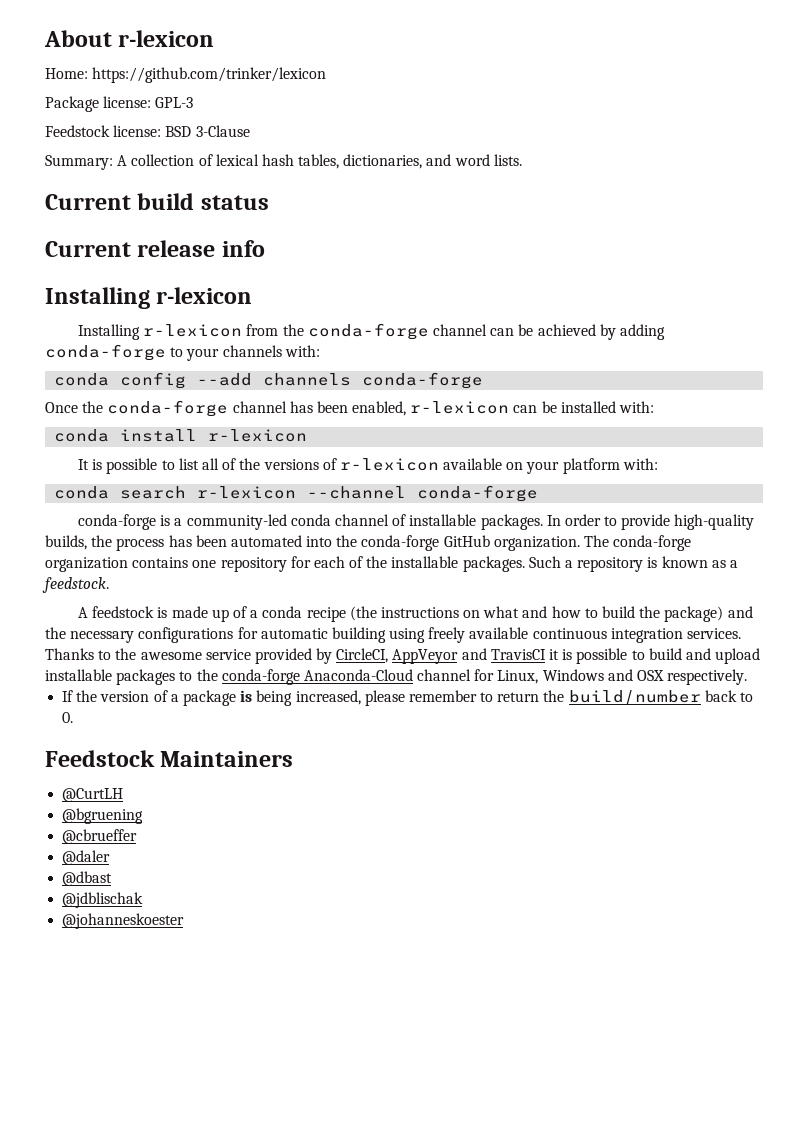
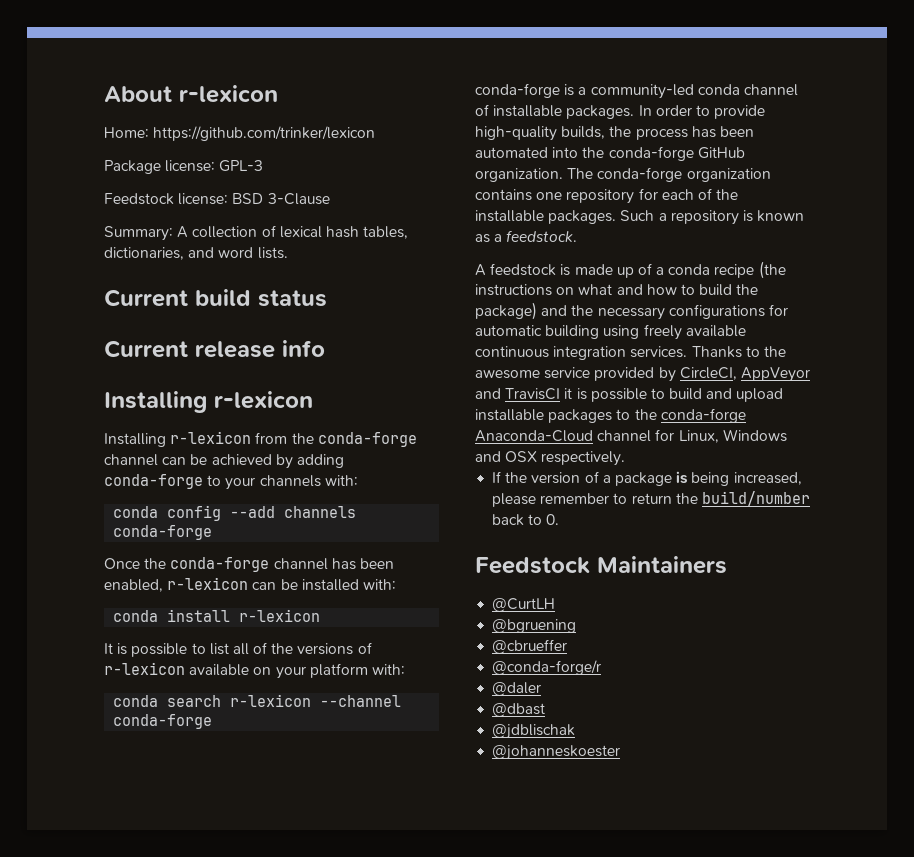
(138, 836) none -> [492,660,602,675] // @conda-forge/r

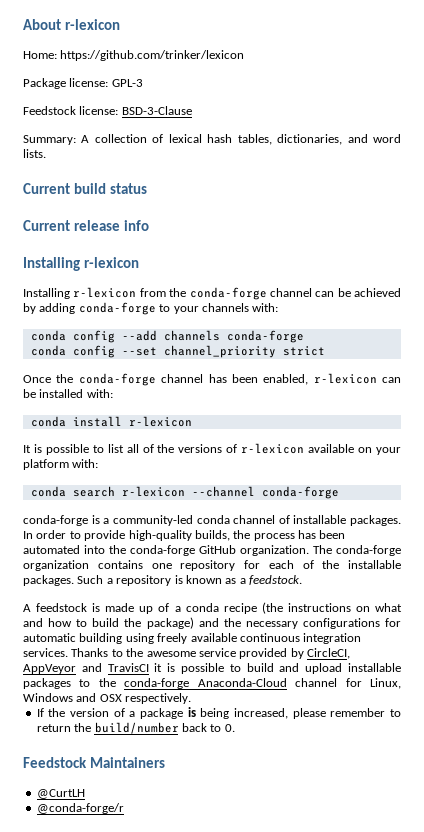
[232,193,330,205] BSD 3-Clause -> [121,106,192,115] BSD-3-Clause
(213, 532) none -> [30,345,325,358] // conda config --set channel_priority strict
[492,619,577,633] [492,639,568,654] // @bgruening // @cbrueffer -> (85, 794) none
[492,682,542,696] [492,703,546,717] [492,724,576,739] [492,745,621,760] // @daler // @dbast // @jdblischak // @johanneskoester -> (124, 808) none

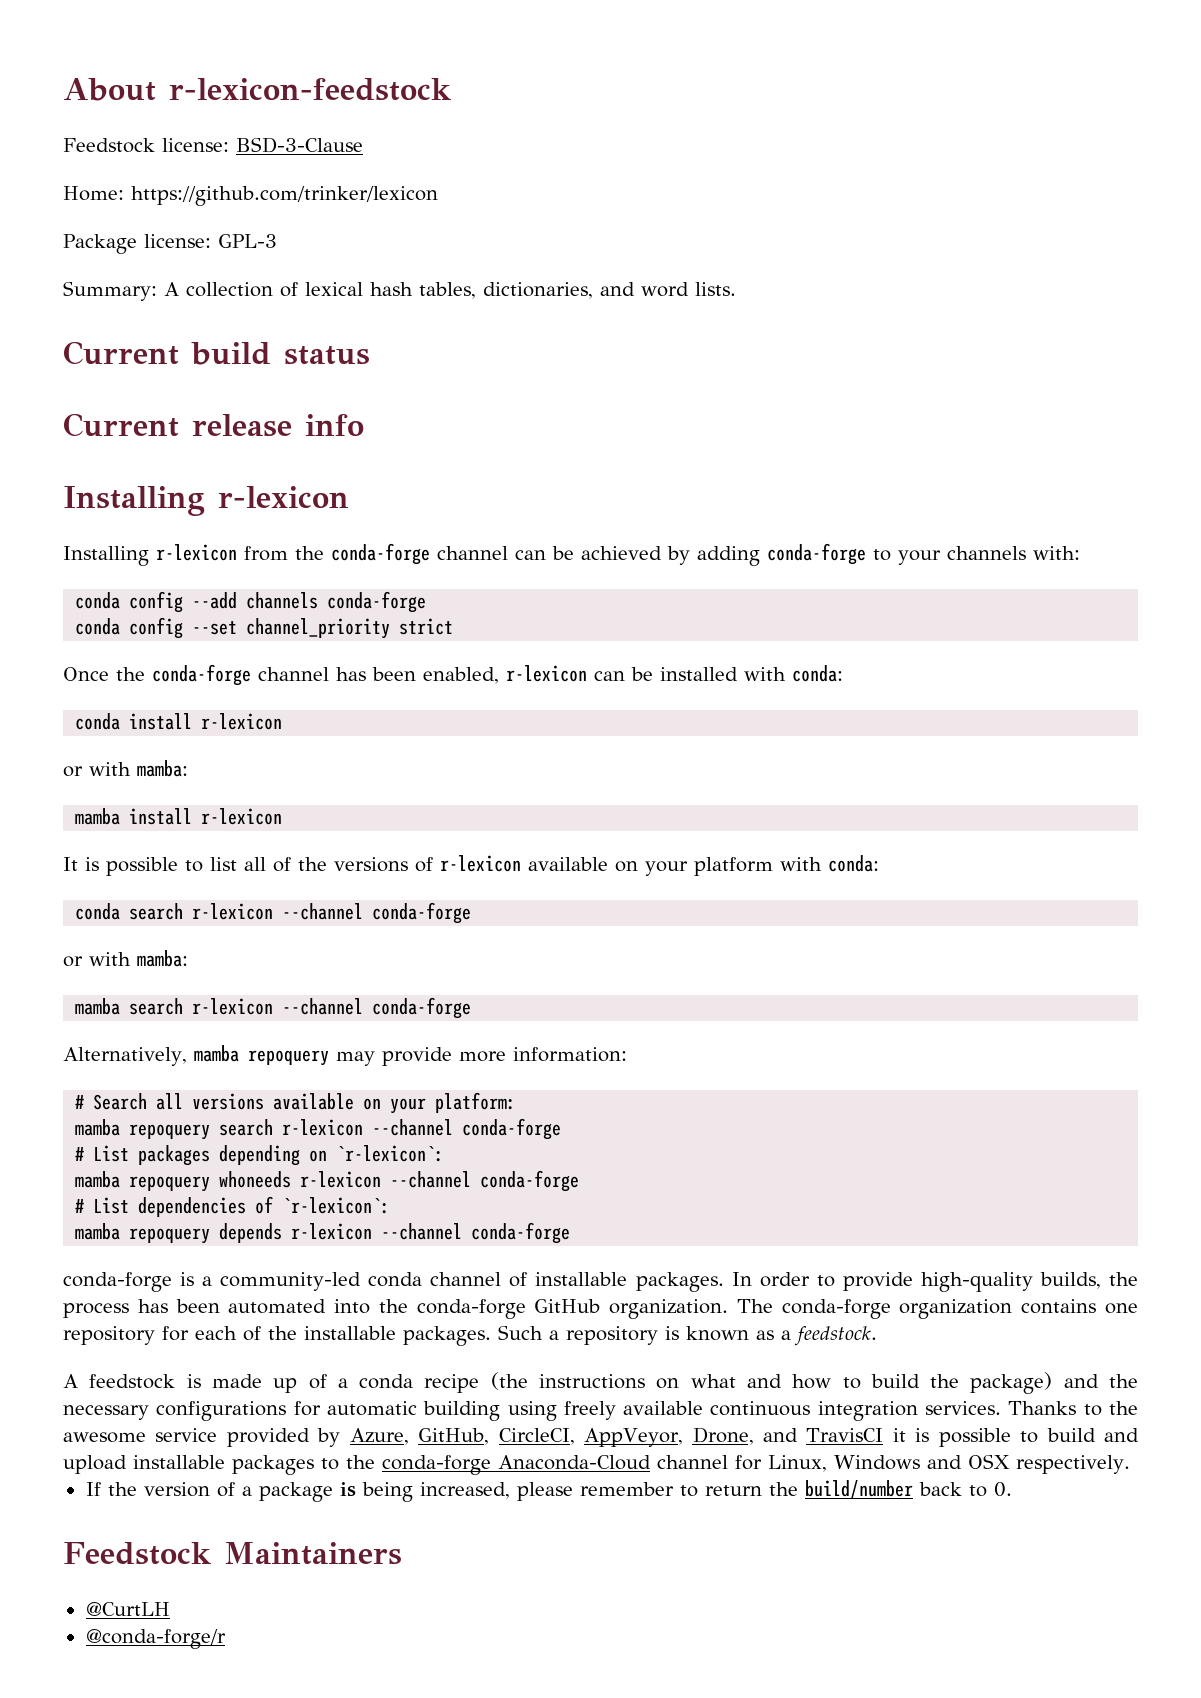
[64,19,120,30] r-lexicon -> [169,78,451,101] [63,137,363,153] r-lexicon-feedstock // Feedstock license: BSD-3-Clause
[23,106,192,115] // Feedstock license: BSD-3-Clause -> (277, 241) none
[86,389,113,398] with: -> [744,665,843,682] with conda:
(192, 421) none -> [63,760,188,777] [75,808,283,825] // or with mamba: // mamba install r-lexicon
[72,459,99,468] with: -> [780,855,879,872] with conda:
(339, 492) none -> [63,950,188,967] [75,997,472,1019] [63,1045,627,1066] [75,1092,517,1114] [75,1118,562,1140] [75,1145,445,1166] [75,1170,580,1192] [75,1196,391,1217] [75,1222,571,1244] // or with mamba: // mamba search r-lexicon --channel conda-forge // Alternatively, mamba repoquery may provide more information: // # Search all versions available on your platform: // mamba repoquery search r-lexicon --channel conda-forge // # List packages depending on `r-lexicon`: // mamba repoquery whoneeds r-lexicon --channel conda-forge // # List dependencies of `r-lexicon`: // mamba repoquery depends r-lexicon --channel conda-forge
[307,648,350,659] [23,664,76,674] CircleCI, AppVeyor -> [349,1427,754,1447] Azure, GitHub, CircleCI, AppVeyor, Drone,

